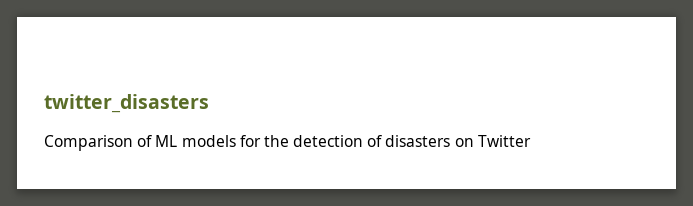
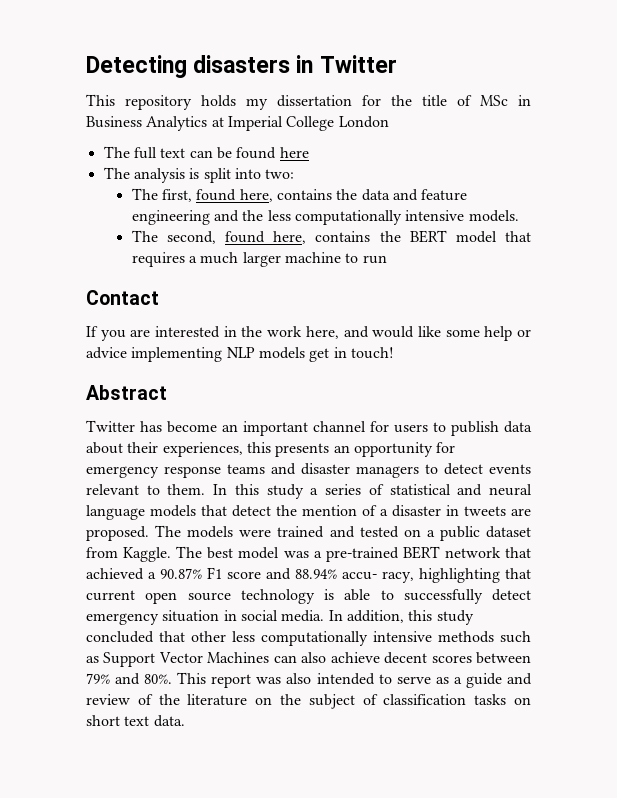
[44,94,209,113] [44,135,531,151] twitter_disasters // Comparison of ML models for the detection of disasters on Twitter -> [86,55,397,78] [86,94,531,110] [86,116,389,131] [103,146,309,159] [103,167,295,183] [131,188,468,202] [131,210,519,225] [131,230,531,244] [131,252,387,267] [86,290,159,305] [86,326,531,341] [86,347,394,362] [86,385,167,400] [86,420,532,436] [86,442,456,457] [86,463,531,478] [86,484,532,499] [86,505,531,520] [86,525,532,541] [86,546,531,562] [86,567,531,583] [86,589,531,604] [86,610,474,625] [86,631,531,646] [86,652,531,667] [86,672,533,688] [86,694,532,709] [86,715,185,727] Detecting disasters in Twitter // This repository holds my dissertation for the title of MSc in Business Analytics at Imperial College London // The full text can be found here // The analysis is split into two: // The first, found here, contains the data and feature engineering and the less computationally intensive models. // The second, found here, contains the BERT model that requires a much larger machine to run // Contact // If you are interested in the work here, and would like some help or advice implementing NLP models get in touch! // Abstract // Twitter has become an important channel for users to publish data about their experiences, this presents an opportunity for emergency response teams and disaster managers to detect events relevant to them. In this study a series of statistical and neural language models that detect the mention of a disaster in tweets are proposed. The models were trained and tested on a public dataset from Kaggle. The best model was a pre-trained BERT network that achieved a 90.87% F1 score and 88.94% accu- racy, highlighting that current open source technology is able to successfully detect emergency situation in social media. In addition, this study concluded that other less computationally intensive methods such as Support Vector Machines can also achieve decent scores between 79% and 80%. This report was also intended to serve as a guide and review of the literature on the subject of classification tasks on short text data.

